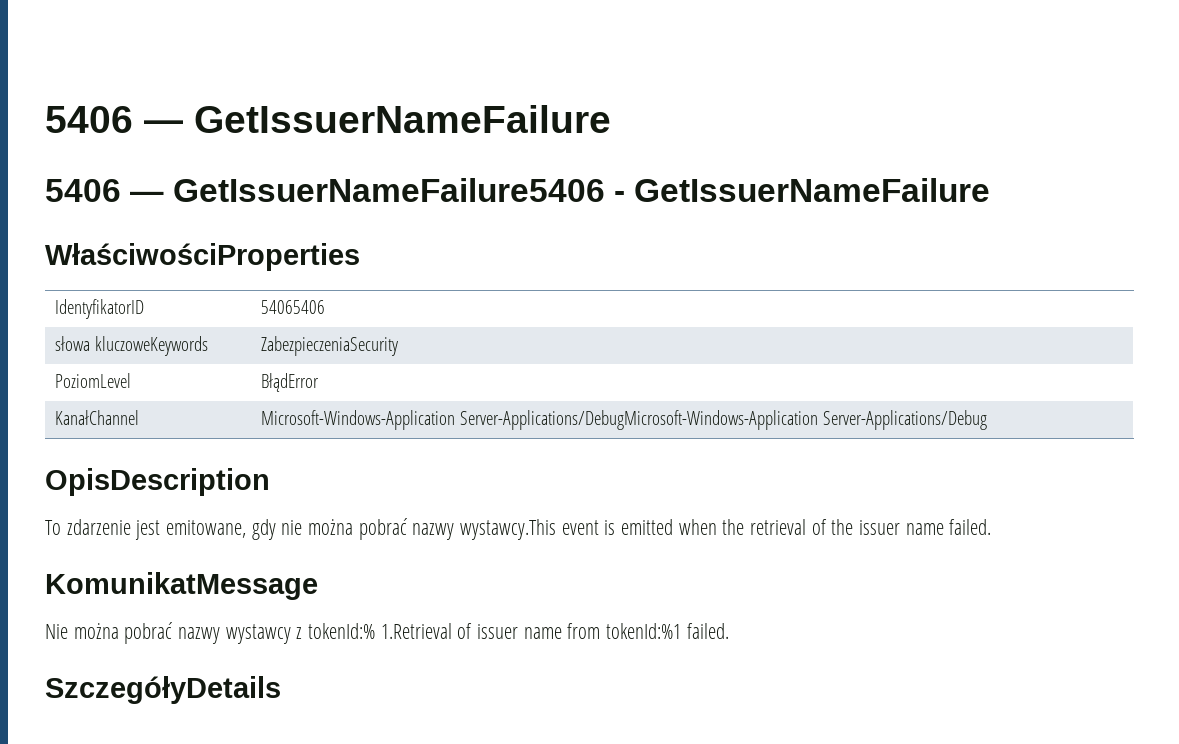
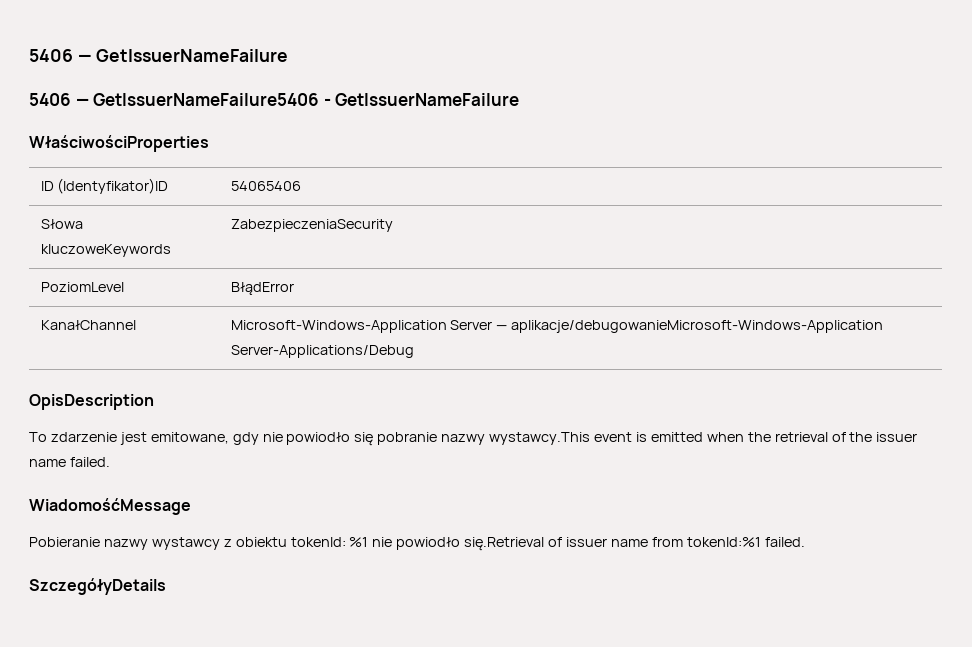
[54,299,144,319] IdentyfikatorID -> [40,178,169,194] ID (Identyfikator)ID
[54,336,90,351] słowa -> [40,219,83,229] Słowa
[460,410,819,430] Server-Applications/DebugMicrosoft-Windows-Application -> [450,320,884,333] Server — aplikacje/debugowanieMicrosoft-Windows-Application
[308,518,407,540] można pobrać -> [286,432,438,446] powiodło się pobranie
[45,572,318,600] [45,622,452,644] KomunikatMessage // Nie można pobrać nazwy wystawcy z tokenId:% 1.Retrieval -> [29,498,191,515] [29,537,545,551] WiadomośćMessage // Pobieranie nazwy wystawcy z obiektu tokenId: %1 nie powiodło się.Retrieval

